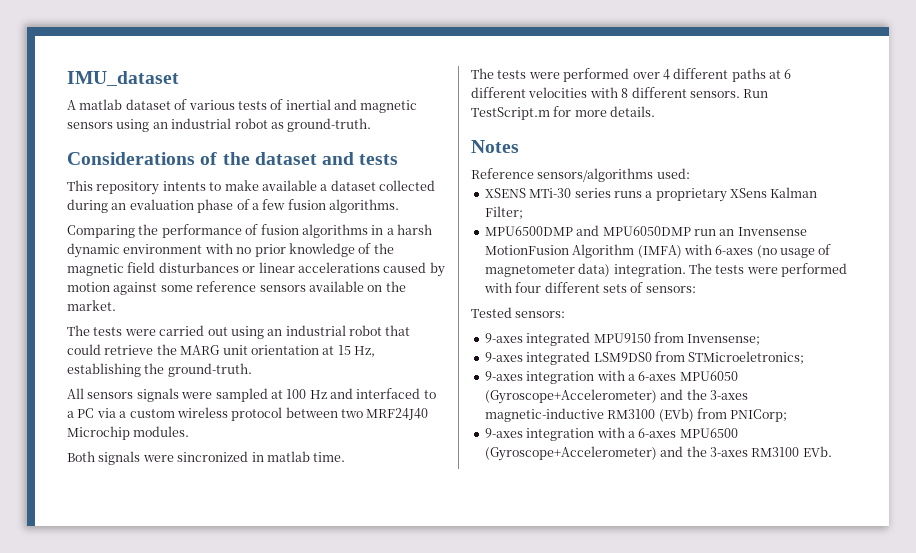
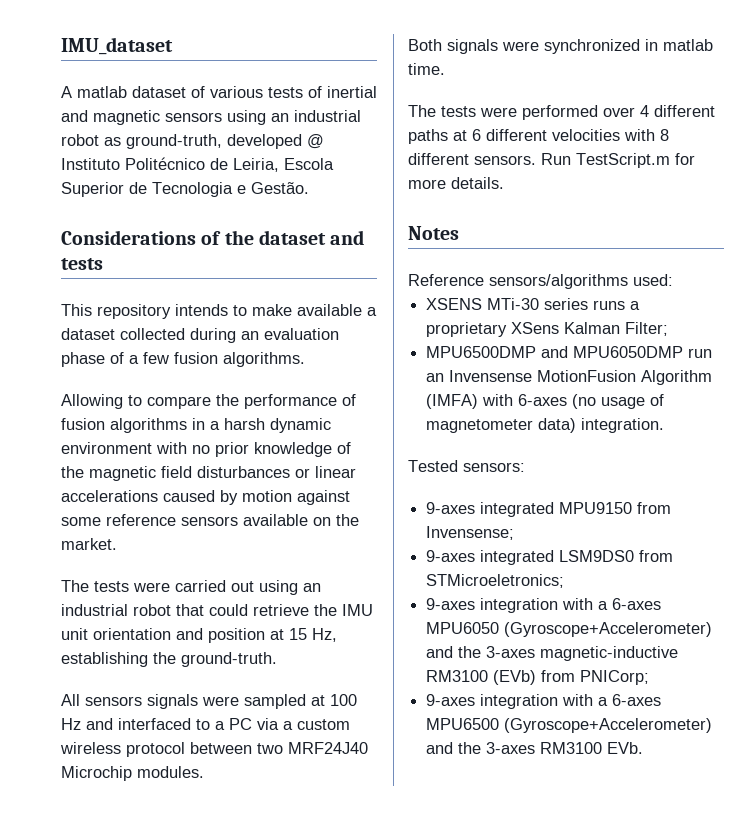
[287,118,372,132] ground-truth. -> [126,134,324,149] [61,157,334,172] [61,182,309,197] ground-truth, developed @ Instituto Politécnico de Leiria, Escola Superior de Tecnologia e Gestão.
[162,181,206,191] intents -> [175,304,228,316] intends
[67,225,135,238] Comparing -> [61,394,211,409] Allowing to compare
[180,345,221,355] MARG -> [342,604,373,616] IMU
(319, 350) none -> [176,628,265,643] and position
[177,451,249,462] sincronized -> [544,39,640,54] synchronized
[688,263,847,277] [483,282,696,293] The tests were performed with four different sets of sensors: -> (665, 425) none

